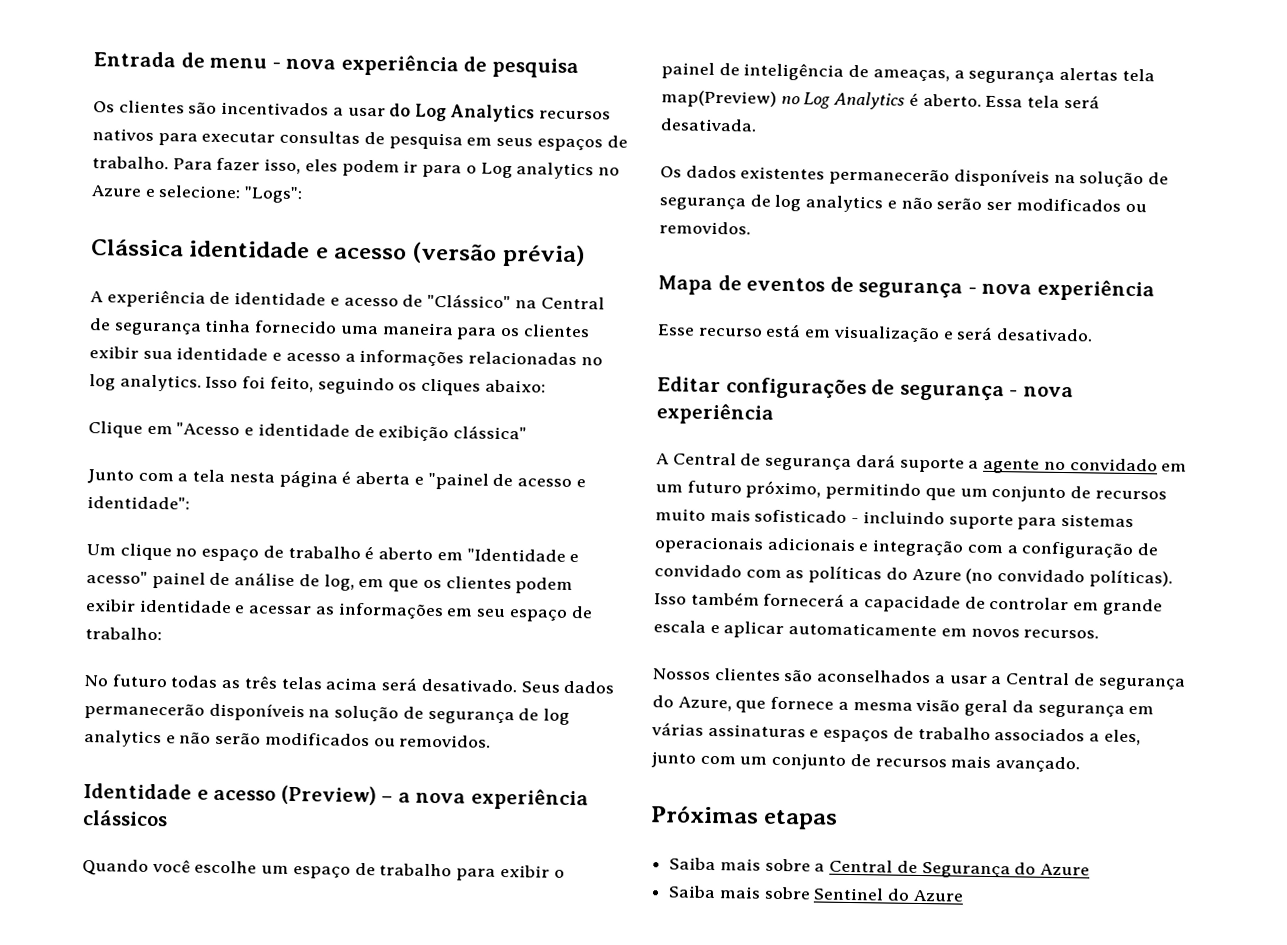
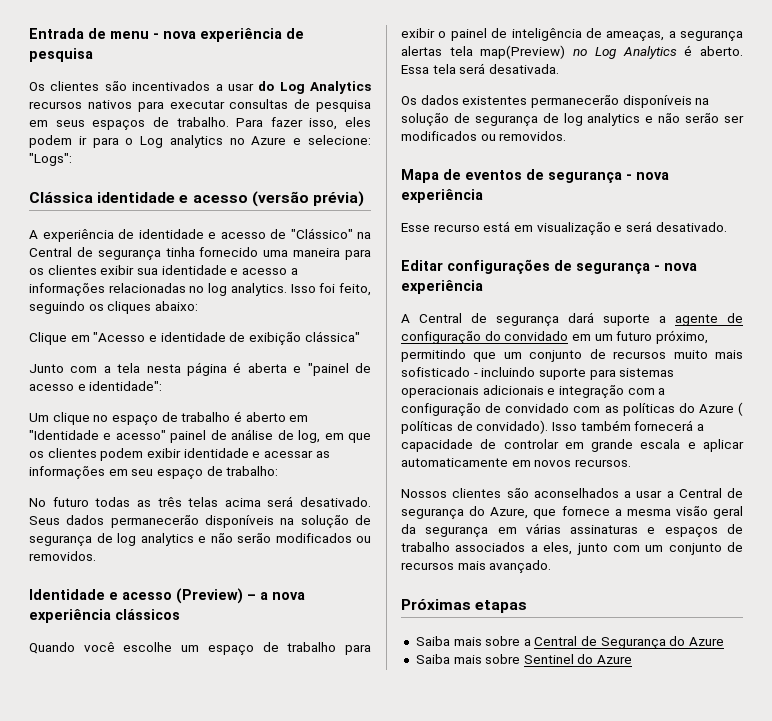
[1043,461,1066,471] no -> [727,313,743,323] [401,331,501,344] de configuração do
[965,568,1173,588] (no convidado políticas). -> [738,402,743,416] [401,420,549,434] ( políticas de convidado).

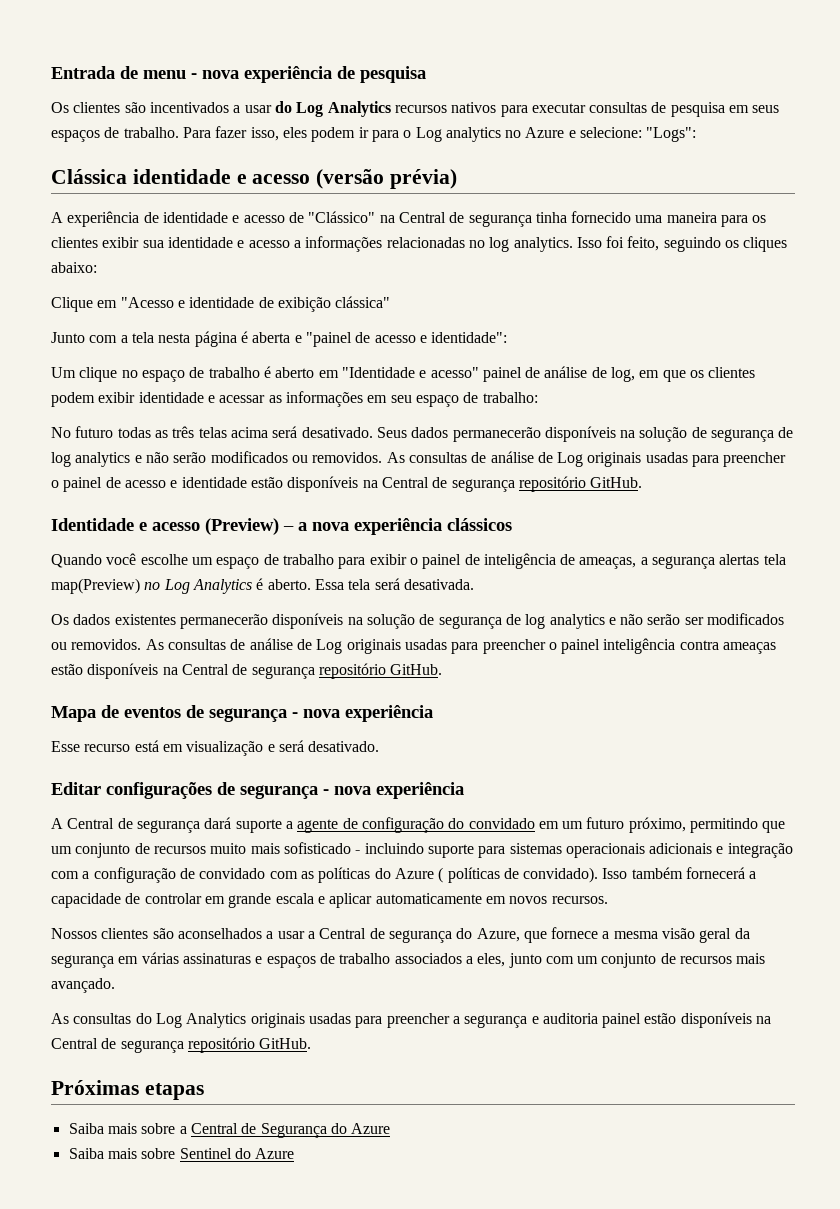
(96, 556) none -> [386,451,787,467] [51,476,643,492] As consultas de análise de Log originais usadas para preencher o painel de acesso e identidade estão disponíveis na Central de segurança repositório GitHub.
(567, 136) none -> [145,638,777,654] [51,663,443,679] As consultas de análise de Log originais usadas para preencher o painel inteligência contra ameaças estão disponíveis na Central de segurança repositório GitHub.
(552, 566) none -> [51,1012,772,1028] [51,1037,312,1053] // As consultas do Log Analytics originais usadas para preencher a segurança e auditoria painel estão disponíveis na Central de segurança repositório GitHub.

